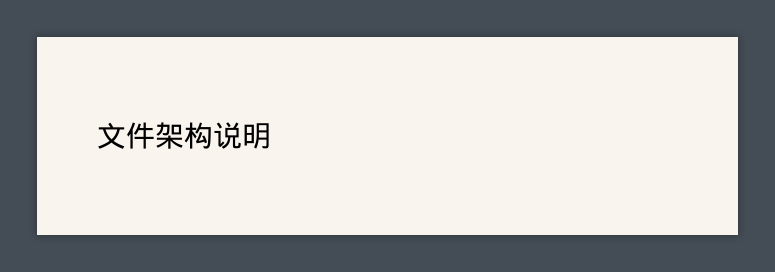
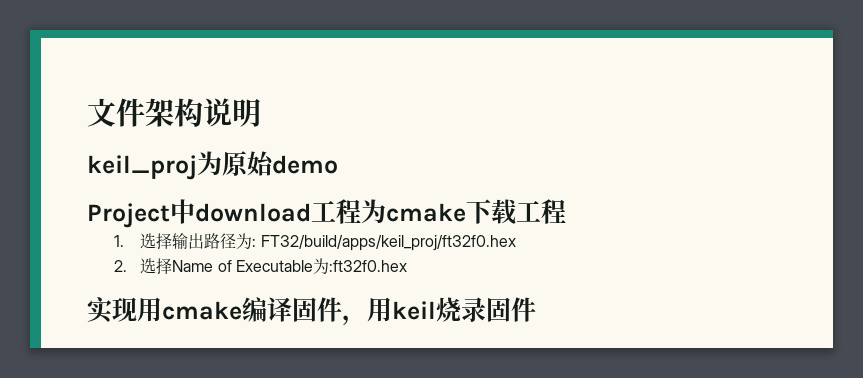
(271, 136) none -> [87,151,338,180] [87,199,566,228] [113,233,516,251] [113,258,408,274] [87,297,536,326] // keil_proj为原始demo // Project中download工程为cmake下载工程 // 1.选择输出路径为: FT32/build/apps/keil_proj/ft32f0.hex // 2.选择Name of Executable为:ft32f0.hex // 实现用cmake编译固件，用keil烧录固件

